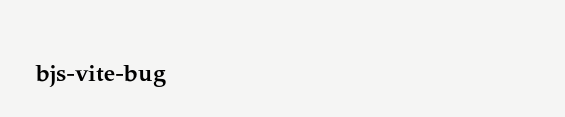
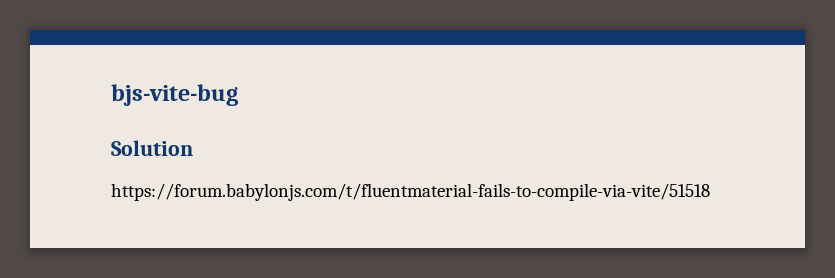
(166, 76) none -> [111,140,193,156] [111,183,710,201] // Solution // https://forum.babylonjs.com/t/fluentmaterial-fails-to-compile-via-vite/51518

